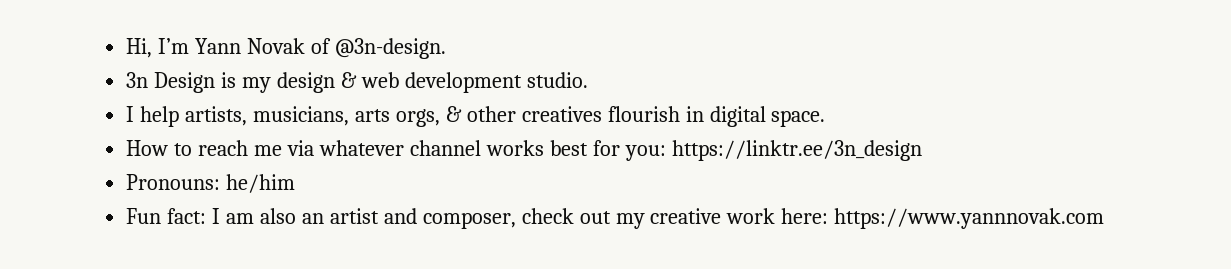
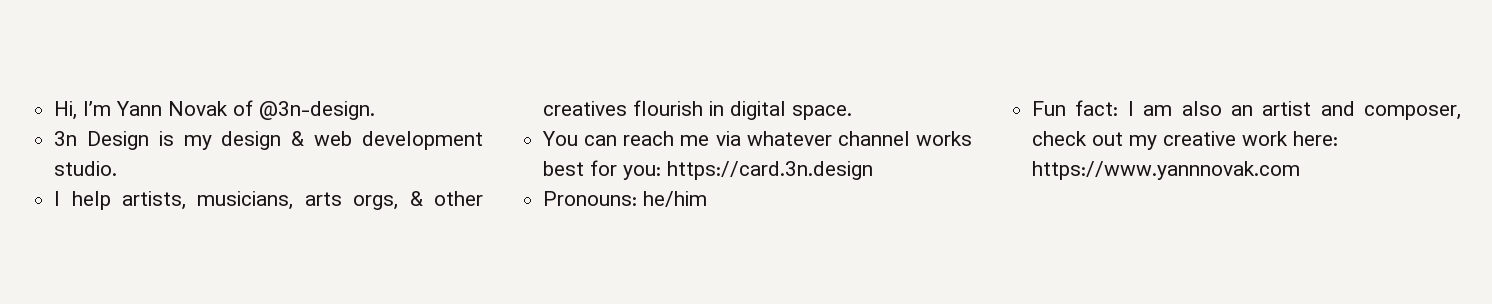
[126,140,193,156] How to -> [542,131,618,146] You can
[671,140,922,161] https://linktr.ee/3n_design -> [667,161,874,180] https://card.3n.design

